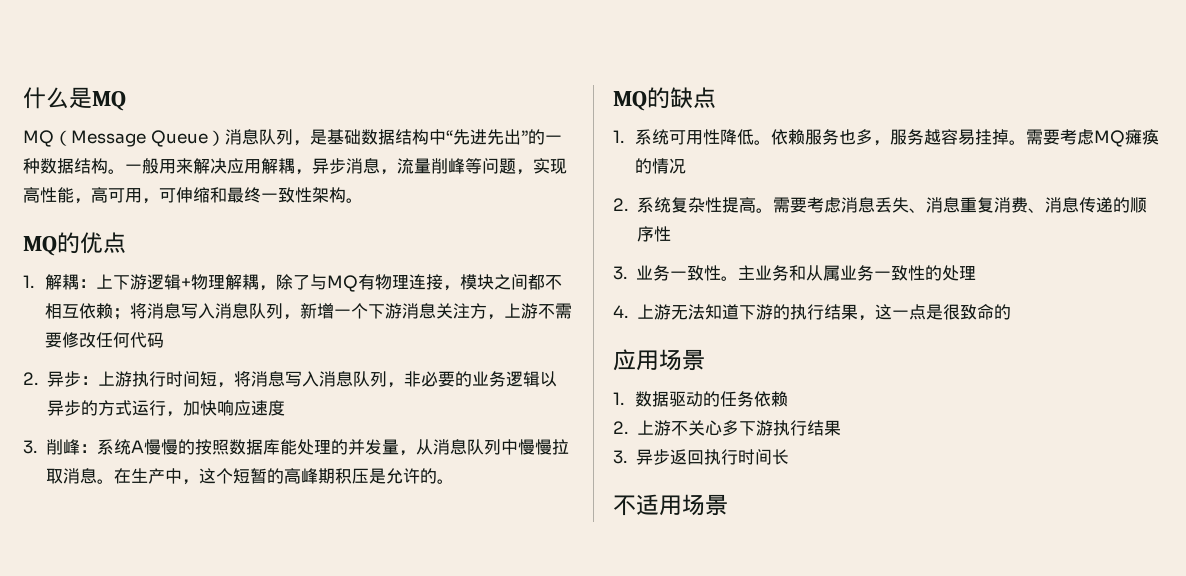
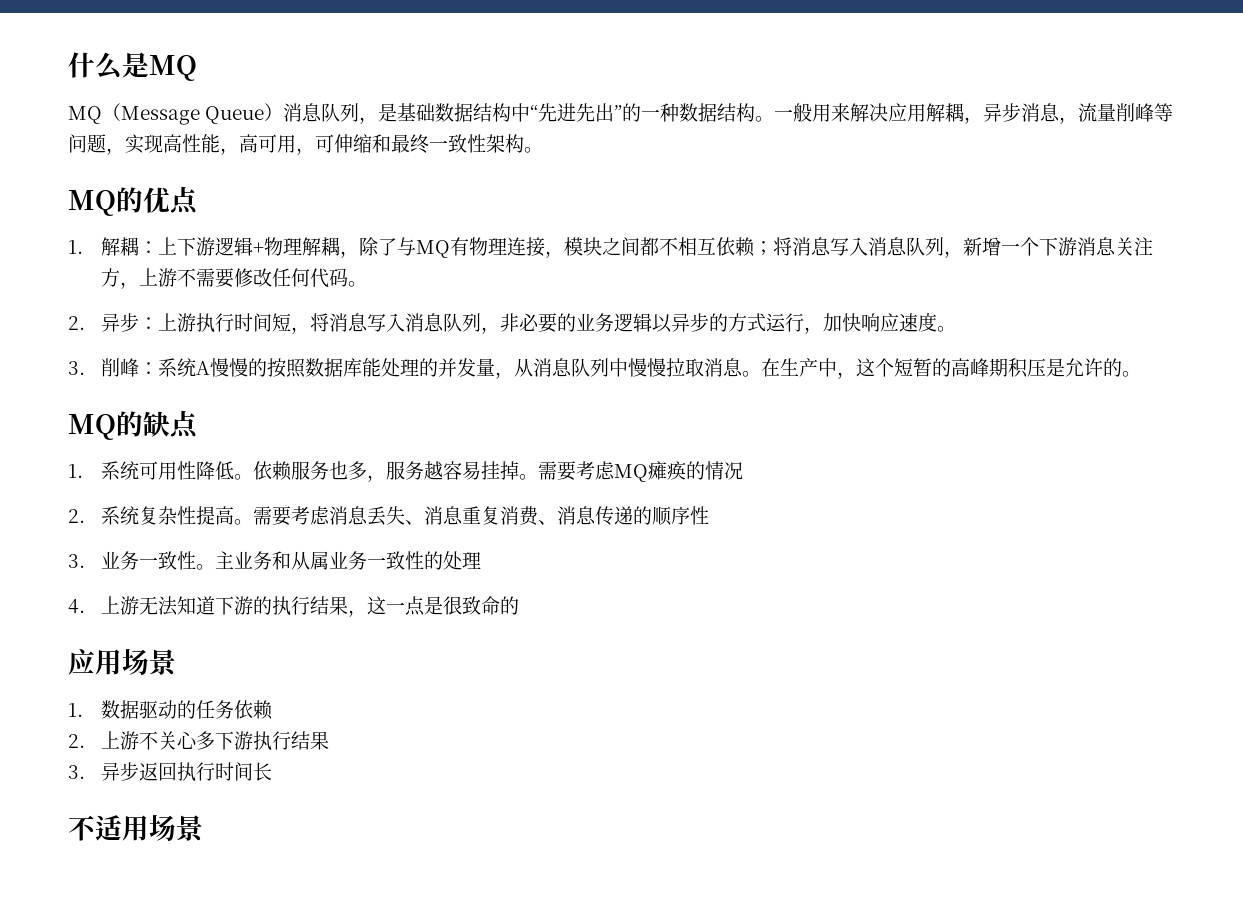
(165, 340) none -> [348,281,368,287] 。
(285, 408) none -> [937,326,957,332] 。

